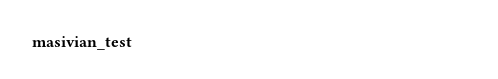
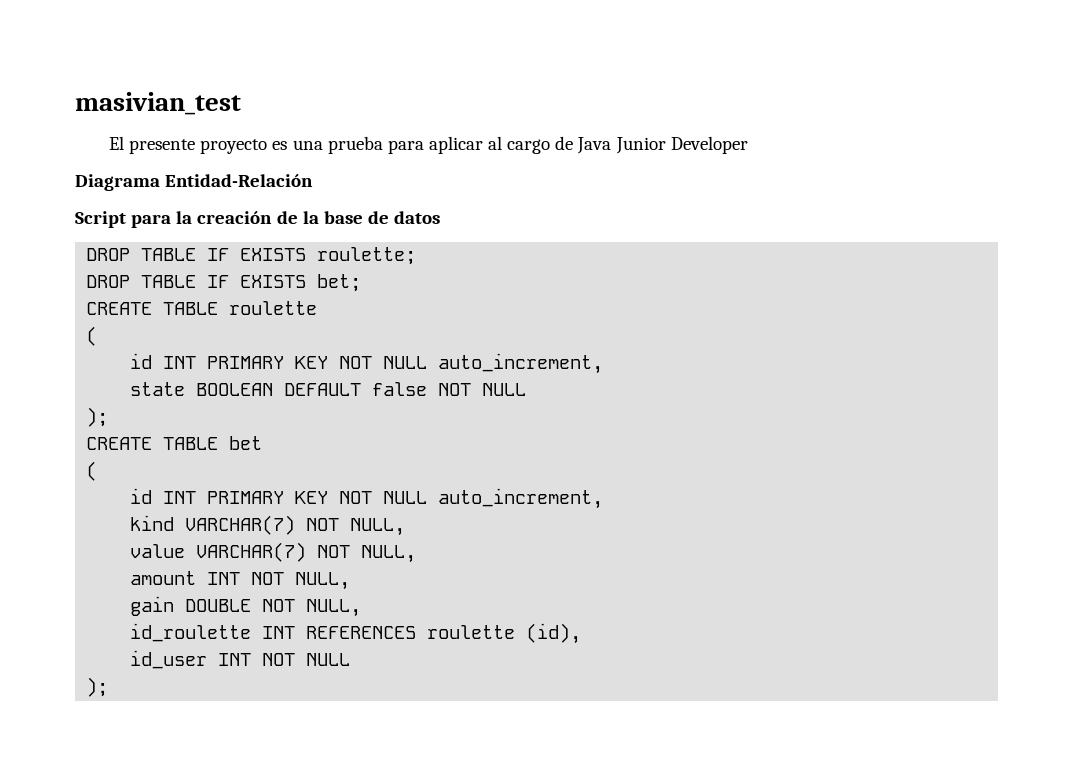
(132, 43) none -> [109,136,748,154] [75,174,314,191] [75,211,441,228] [86,247,417,265] [86,274,362,292] [86,301,318,315] [86,326,98,346] [130,353,604,374] [130,382,527,396] [86,407,109,427] [86,436,263,450] [86,461,98,481] [130,488,604,509] [130,515,406,536] [130,542,417,563] [130,571,351,590] [130,596,362,617] [130,623,582,644] [130,650,351,669] [86,677,109,697] // El presente proyecto es una prueba para aplicar al cargo de Java Junior Developer // Diagrama Entidad-Relación // Script para la creación de la base de datos // DROP TABLE IF EXISTS roulette; // DROP TABLE IF EXISTS bet; // CREATE TABLE roulette // ( // id INT PRIMARY KEY NOT NULL auto_increment, // state BOOLEAN DEFAULT false NOT NULL // ); // CREATE TABLE bet // ( // id INT PRIMARY KEY NOT NULL auto_increment, // kind VARCHAR(7) NOT NULL, // value VARCHAR(7) NOT NULL, // amount INT NOT NULL, // gain DOUBLE NOT NULL, // id_roulette INT REFERENCES roulette (id), // id_user INT NOT NULL // );

